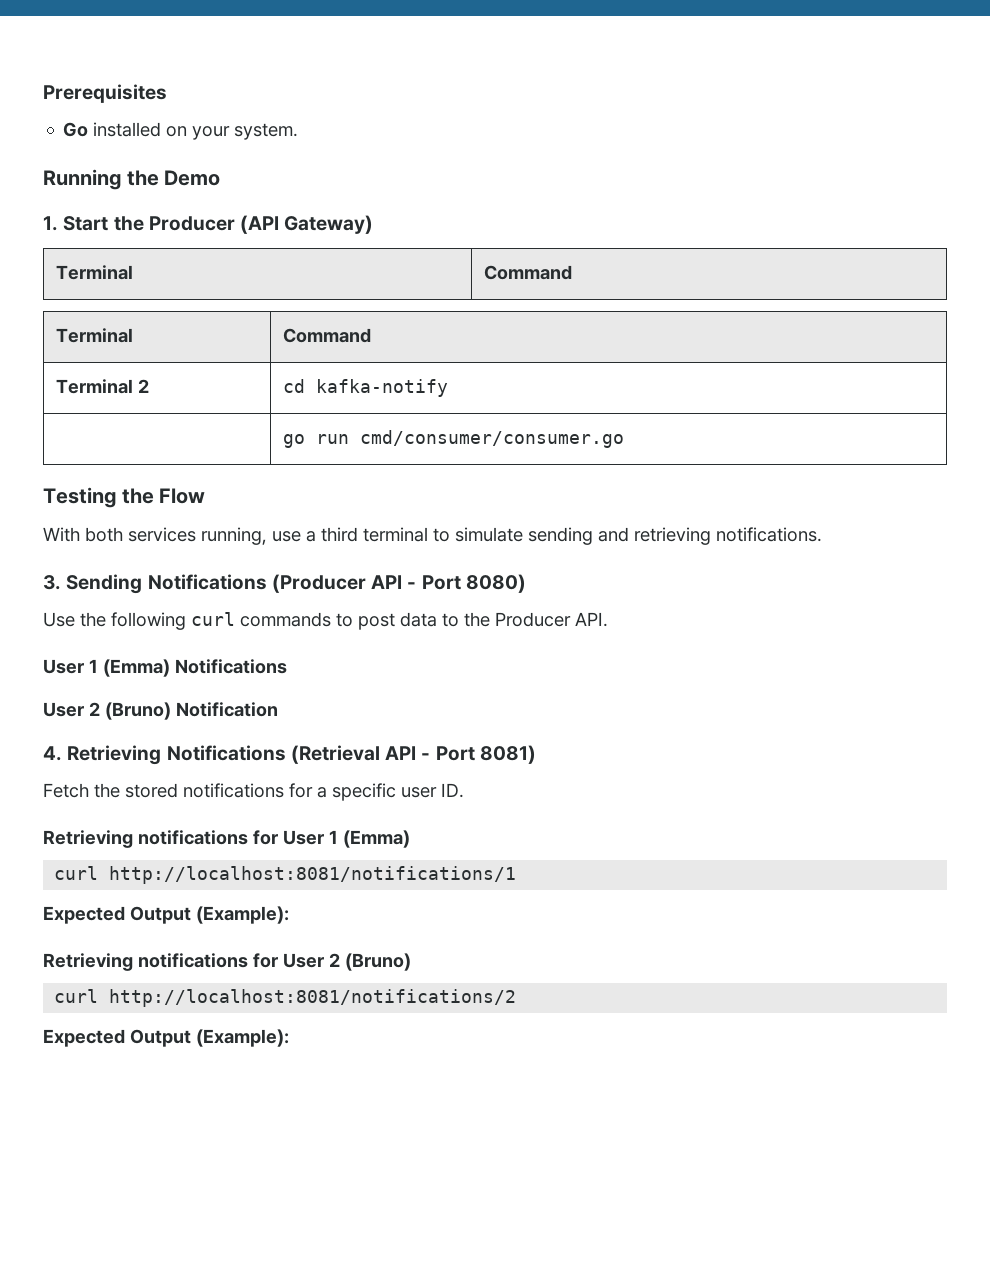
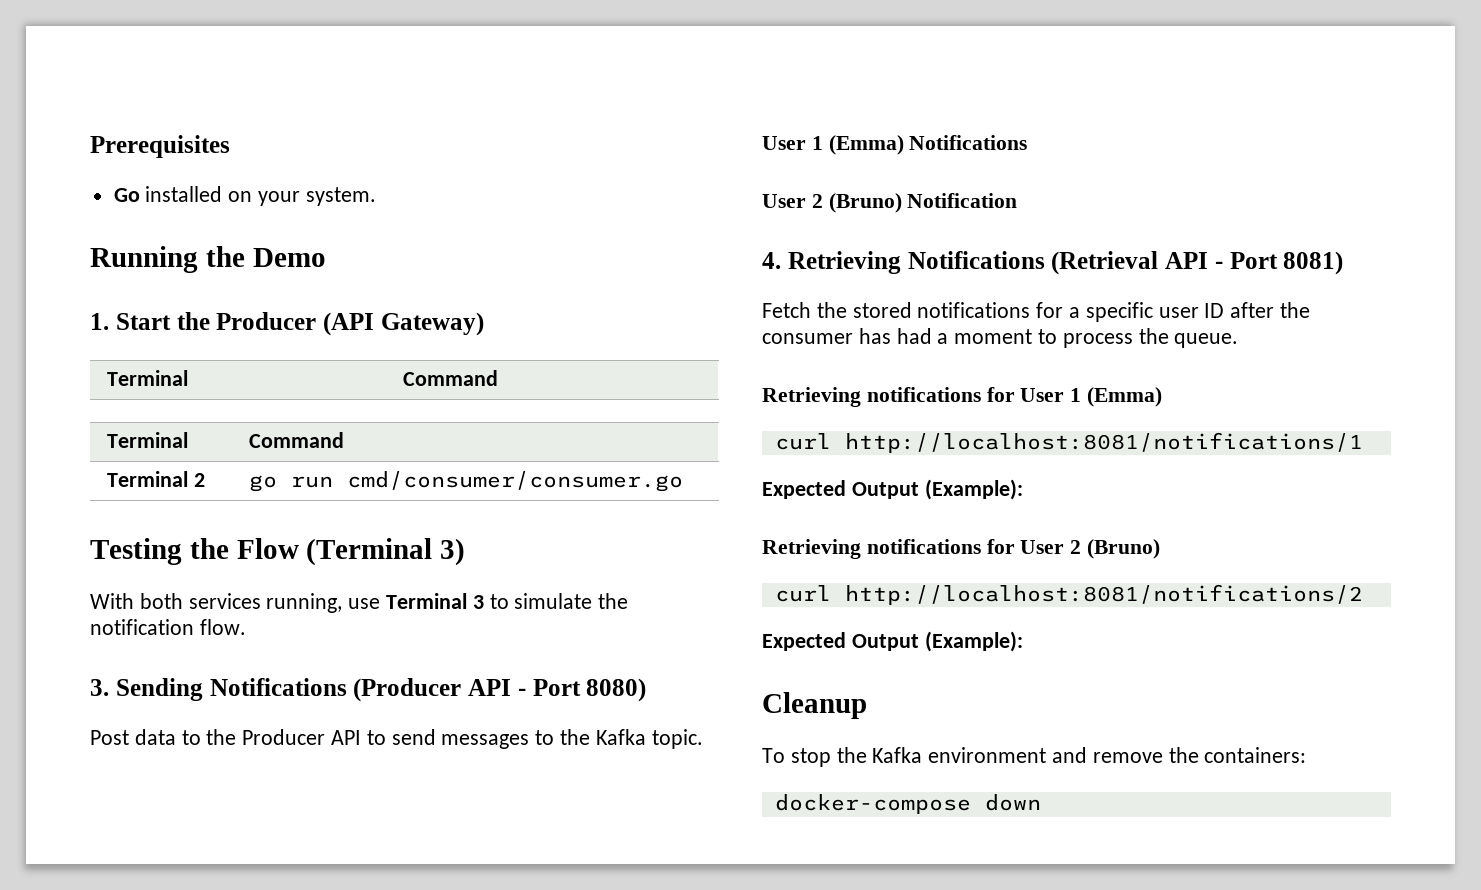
[282,379,448,397] | cd kafka-notify // -> (205, 480) none
(206, 496) none -> [306,538,466,566] (Terminal 3)
[306,527,822,545] a third terminal to simulate sending and retrieving notifications. -> [386,593,629,609] [90,619,246,635] Terminal 3 to simulate the notification flow.
[43,612,608,630] Use the following curl commands to post data to the Producer API. -> [90,729,703,749] Post data to the Producer API to send messages to the Kafka topic.
[441,783,464,798] ID. -> [1204,302,1311,318] [762,328,1239,348] ID after the consumer has had a moment to process the queue.
(289, 1038) none -> [762,692,867,719] [762,747,1307,767] [774,794,1041,814] // Cleanup // To stop the Kafka environment and remove the containers: // docker-compose down

